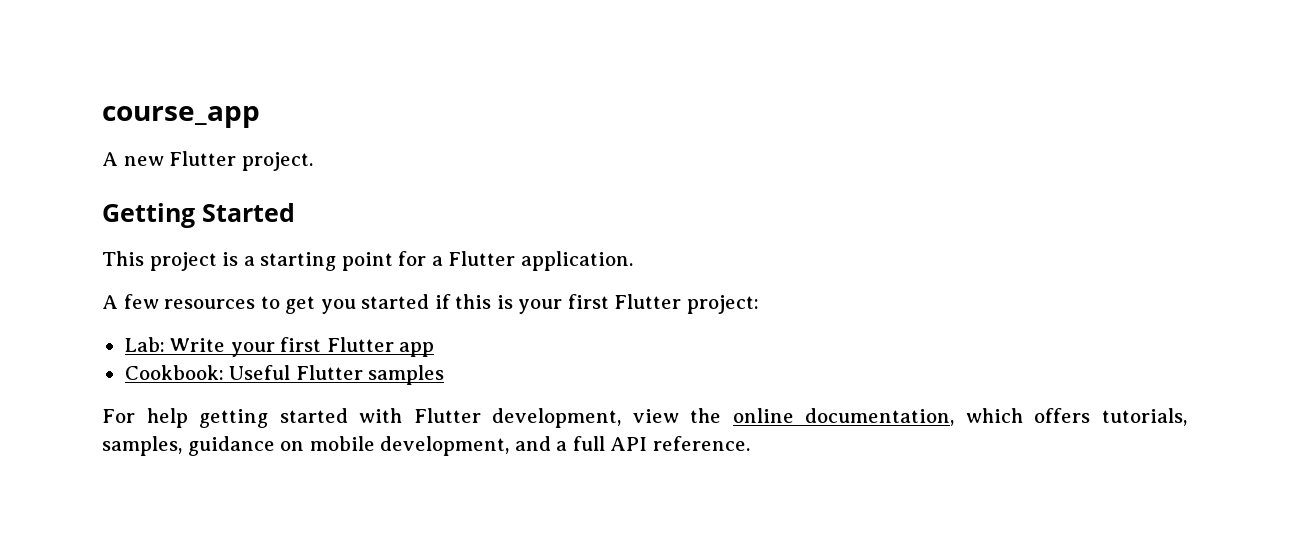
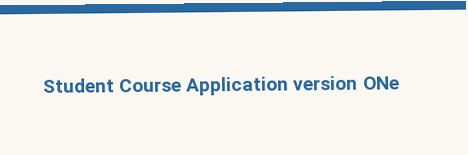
[102,106,260,128] [102,151,313,171] [102,203,295,228] [102,251,633,271] [102,294,759,314] [124,337,435,357] [124,365,445,385] [102,408,1187,428] [102,436,750,456] course_app // A new Flutter project. // Getting Started // This project is a starting point for a Flutter application. // A few resources to get you started if this is your first Flutter project: // Lab: Write your first Flutter app // Cookbook: Useful Flutter samples // For help getting started with Flutter development, view the online documentation, which offers tutorials, samples, guidance on mobile development, and a full API reference. -> [43,75,400,96] Student Course Application version ONe

